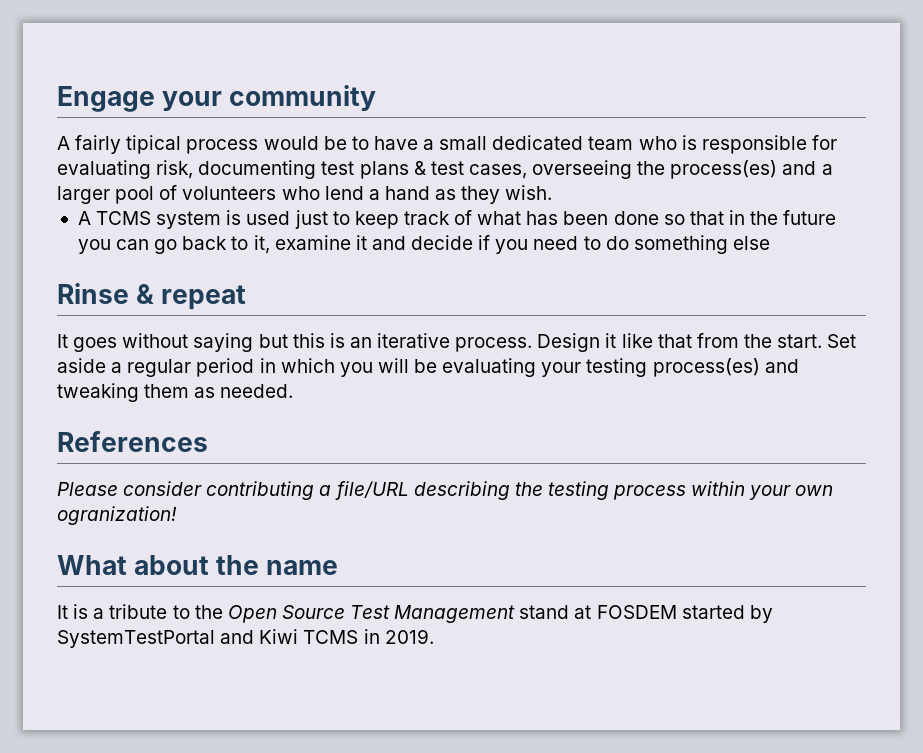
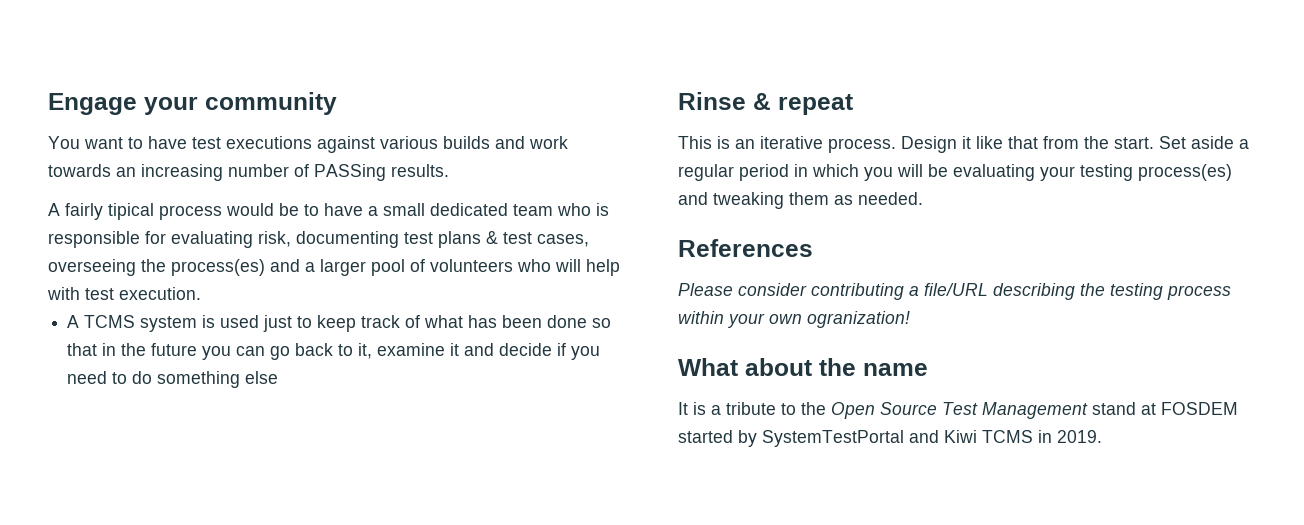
(377, 98) none -> [48,136,568,153] [48,164,449,181] // You want to have test executions against various builds and work towards an increasing number of PASSing results.
[324,185,553,204] lend a hand as they wish. -> [555,259,620,276] [47,287,201,300] will help with test execution.
[57,333,325,352] It goes without saying but this -> [678,136,712,149] This

